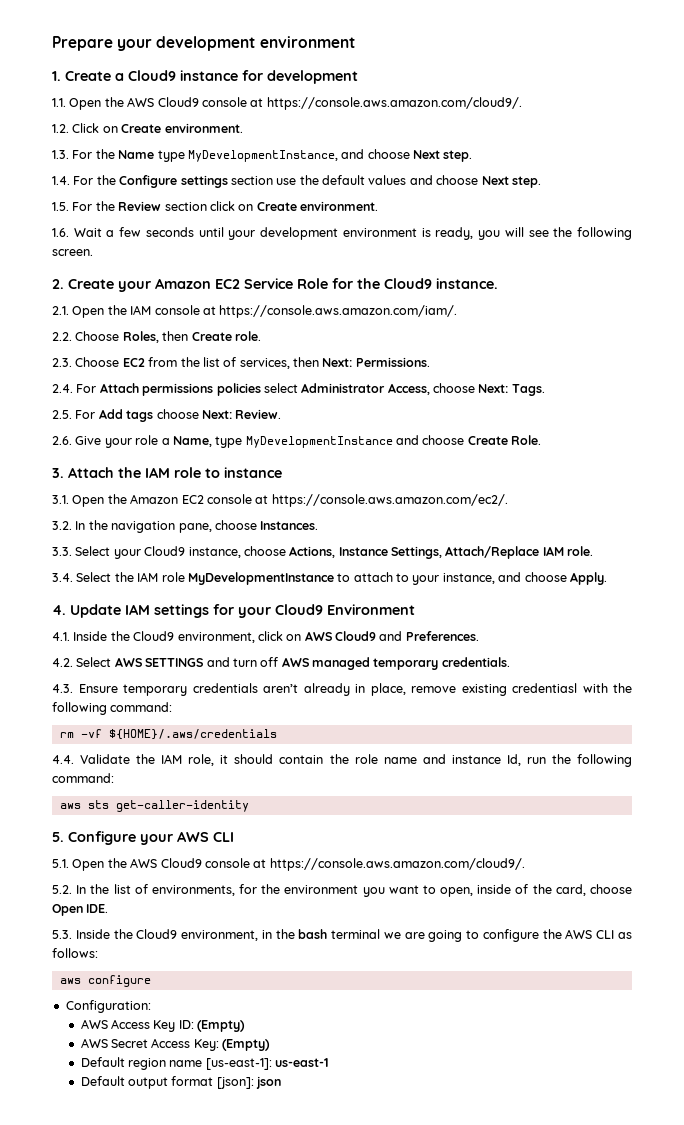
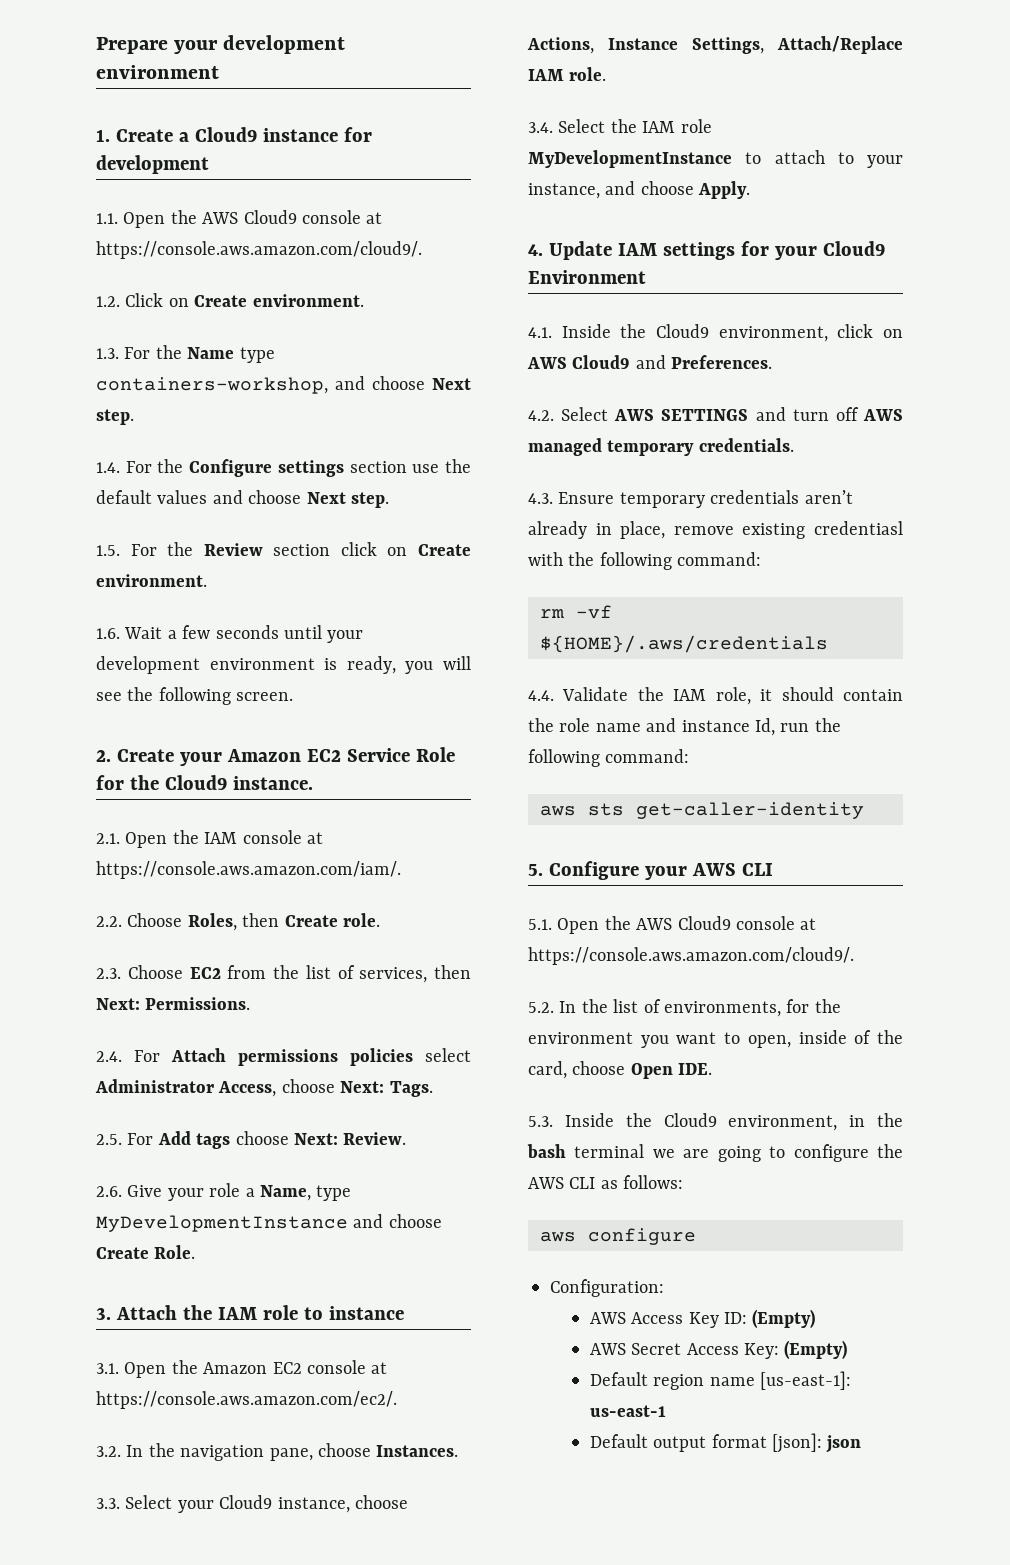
[187,150,338,162] MyDevelopmentInstance, -> [96,377,328,394] containers-workshop,

